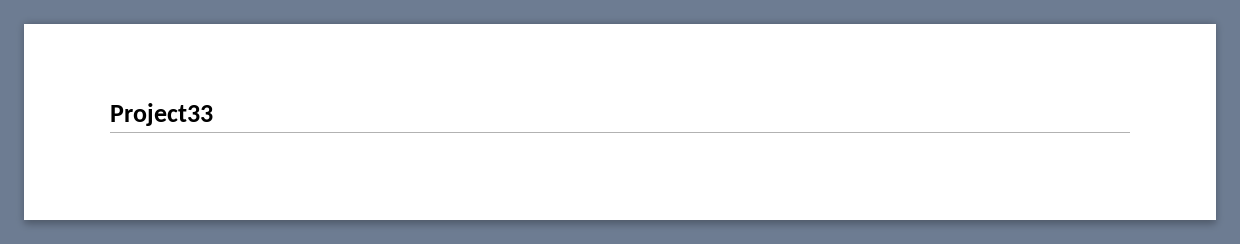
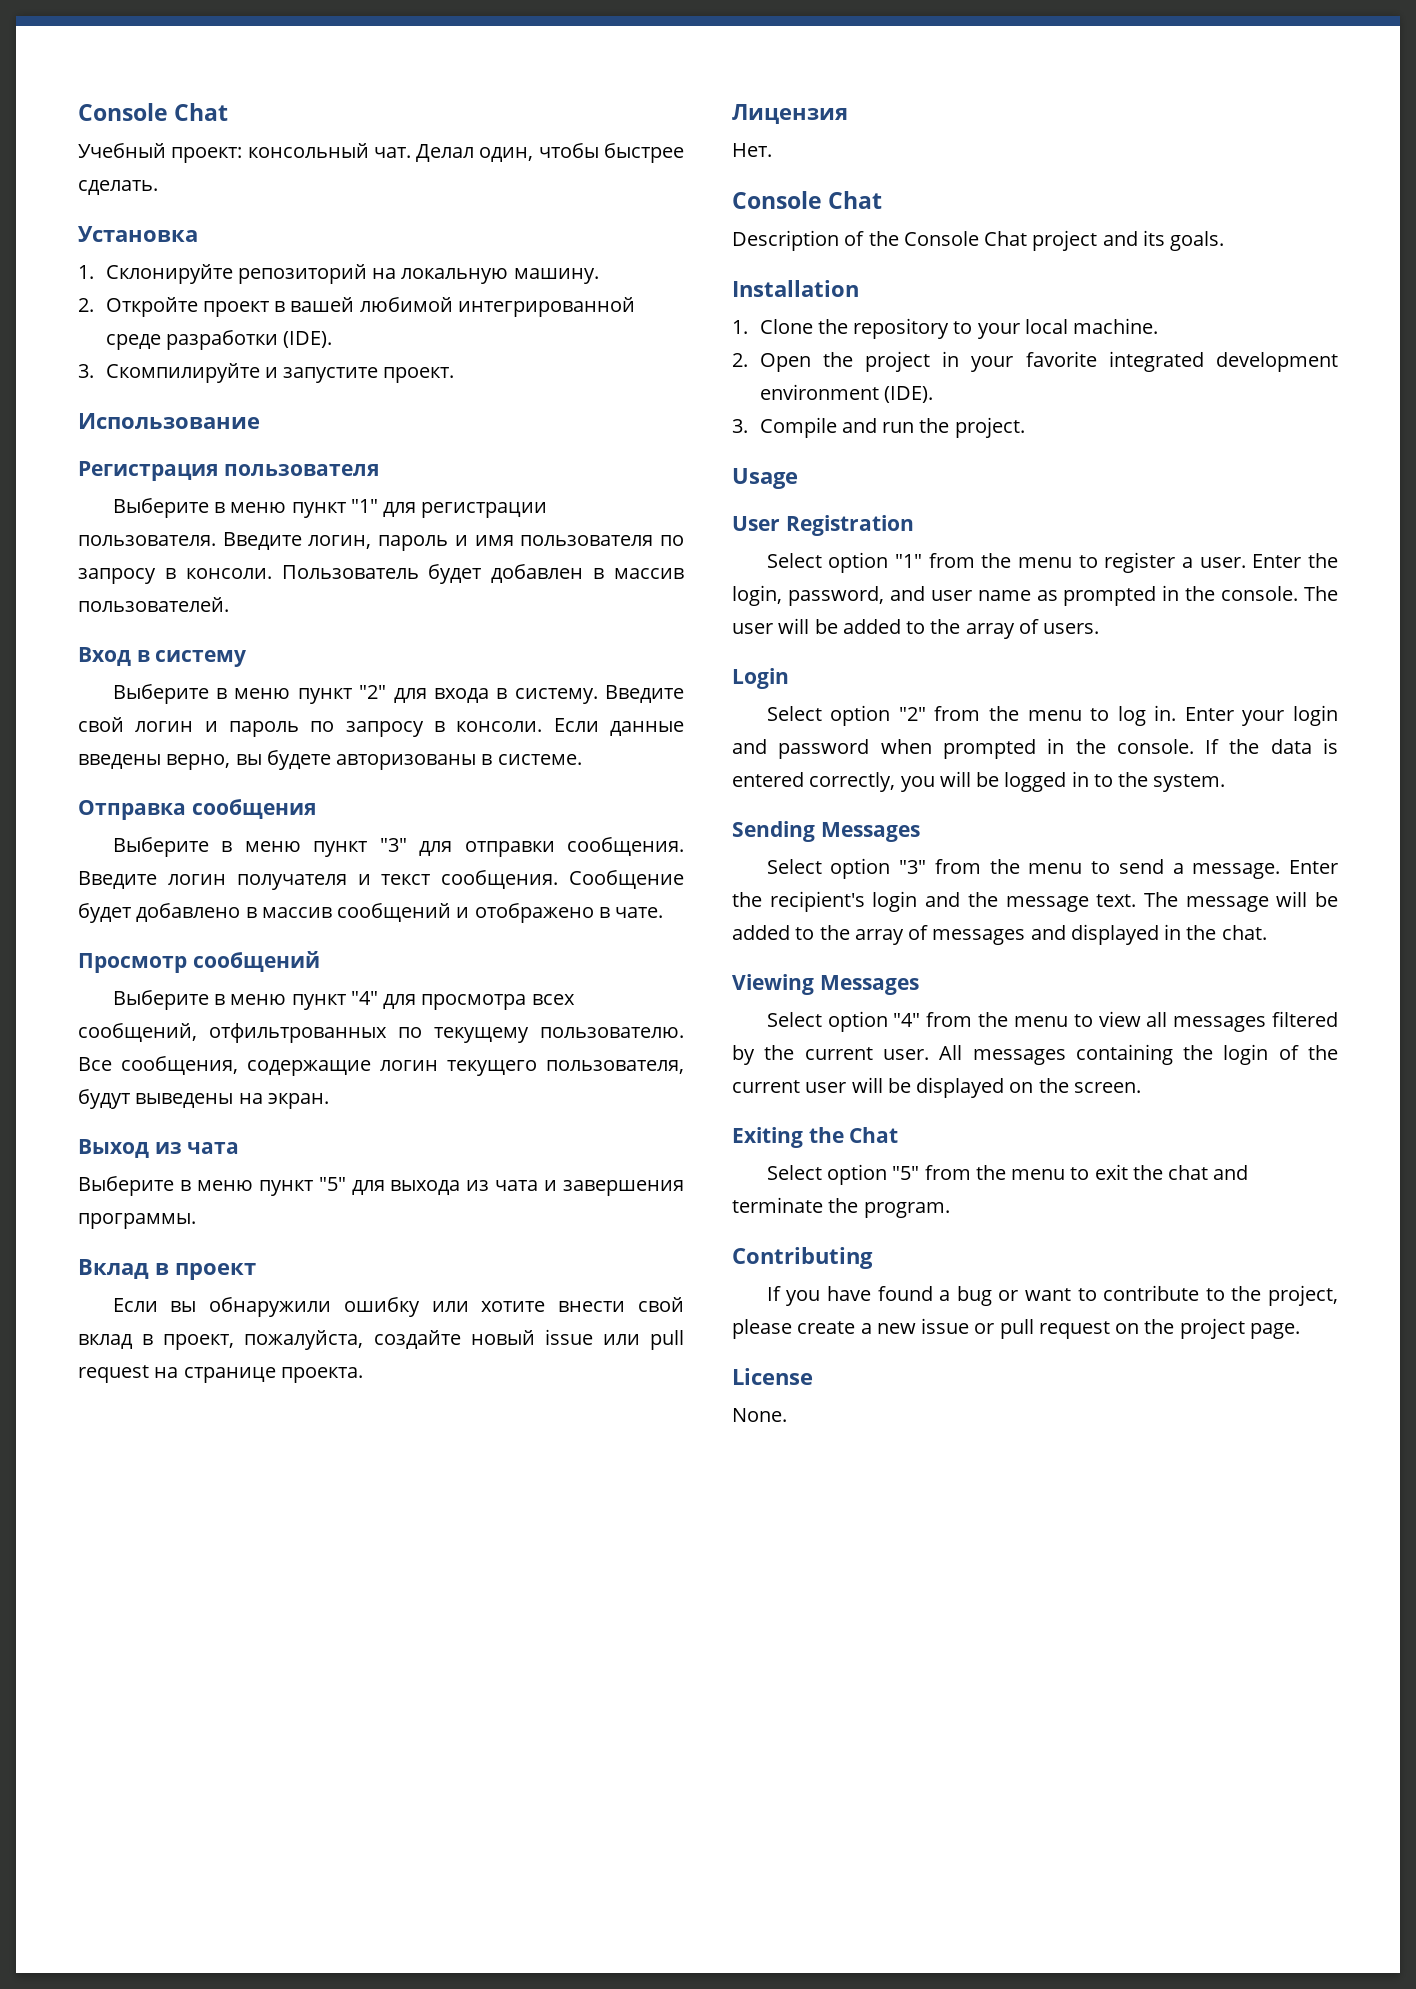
[110,103,213,126] Project33 -> [78,103,229,121] [78,143,684,163] [78,180,158,195] [78,226,198,242] [78,264,599,284] [78,297,635,317] [105,330,333,350] [78,363,455,383] [78,413,260,429] [78,461,379,481] [112,498,548,518] [78,532,684,551] [78,564,684,584] [78,597,229,612] [78,647,247,667] [112,684,684,704] [78,717,684,737] [78,750,582,770] [78,799,316,820] [112,837,685,857] [78,870,684,890] [78,903,664,923] [78,951,320,973] [112,990,575,1010] [78,1023,684,1043] [78,1056,684,1076] [78,1089,329,1109] [78,1139,240,1158] [78,1176,684,1196] [78,1213,196,1229] [78,1259,256,1280] [112,1297,684,1317] [78,1329,684,1350] [78,1365,363,1383] [732,104,848,124] [732,143,772,157] [732,191,883,209] [732,230,1225,251] [732,280,859,297] [732,318,1159,339] [732,351,1338,372] [759,384,933,403] [732,417,1025,438] [732,468,798,489] [732,515,914,536] [766,552,1338,573] [732,585,1338,606] [732,618,1100,639] [732,668,789,689] [766,705,1338,726] [732,738,1338,759] [732,771,1226,792] [732,821,920,842] [766,858,1338,879] [732,891,1338,912] [732,924,1267,945] [732,974,919,995] [766,1011,1338,1032] [732,1044,1338,1065] [732,1077,1141,1098] [732,1127,899,1148] [766,1164,1249,1185] [732,1197,950,1218] [732,1247,873,1269] [766,1285,1338,1306] [732,1318,1300,1339] [732,1368,813,1385] [732,1408,787,1422] Console Chat // Учебный проект: консольный чат. Делал один, чтобы быстрее сделать. // Установка // 1. Склонируйте репозиторий на локальную машину. // 2. Откройте проект в вашей любимой интегрированной среде разработки (IDE). // 3. Скомпилируйте и запустите проект. // Использование // Регистрация пользователя // Выберите в меню пункт "1" для регистрации пользователя. Введите логин, пароль и имя пользователя по запросу в консоли. Пользователь будет добавлен в массив пользователей. // Вход в систему // Выберите в меню пункт "2" для входа в систему. Введите свой логин и пароль по запросу в консоли. Если данные введены верно, вы будете авторизованы в системе. // Отправка сообщения // Выберите в меню пункт "3" для отправки сообщения. Введите логин получателя и текст сообщения. Сообщение будет добавлено в массив сообщений и отображено в чате. // Просмотр сообщений // Выберите в меню пункт "4" для просмотра всех сообщений, отфильтрованных по текущему пользователю. Все сообщения, содержащие логин текущего пользователя, будут выведены на экран. // Выход из чата // Выберите в меню пункт "5" для выхода из чата и завершения программы. // Вклад в проект // Если вы обнаружили ошибку или хотите внести свой вклад в проект, пожалуйста, создайте новый issue или pull request на странице проекта. // Лицензия // Нет. // Console Chat // Description of the Console Chat project and its goals. // Installation // 1. Clone the repository to your local machine. // 2. Open the project in your favorite integrated development environment (IDE). // 3. Compile and run the project. // Usage // User Registration // Select option "1" from the menu to register a user. Enter the login, password, and user name as prompted in the console. The user will be added to the array of users. // Login // Select option "2" from the menu to log in. Enter your login and password when prompted in the console. If the data is entered correctly, you will be logged in to the system. // Sending Messages // Select option "3" from the menu to send a message. Enter the recipient's login and the message text. The message will be added to the array of messages and displayed in the chat. // Viewing Messages // Select option "4" from the menu to view all messages filtered by the current user. All messages containing the login of the current user will be displayed on the screen. // Exiting the Chat // Select option "5" from the menu to exit the chat and terminate the program. // Contributing // If you have found a bug or want to contribute to the project, please create a new issue or pull request on the project page. // License // None.

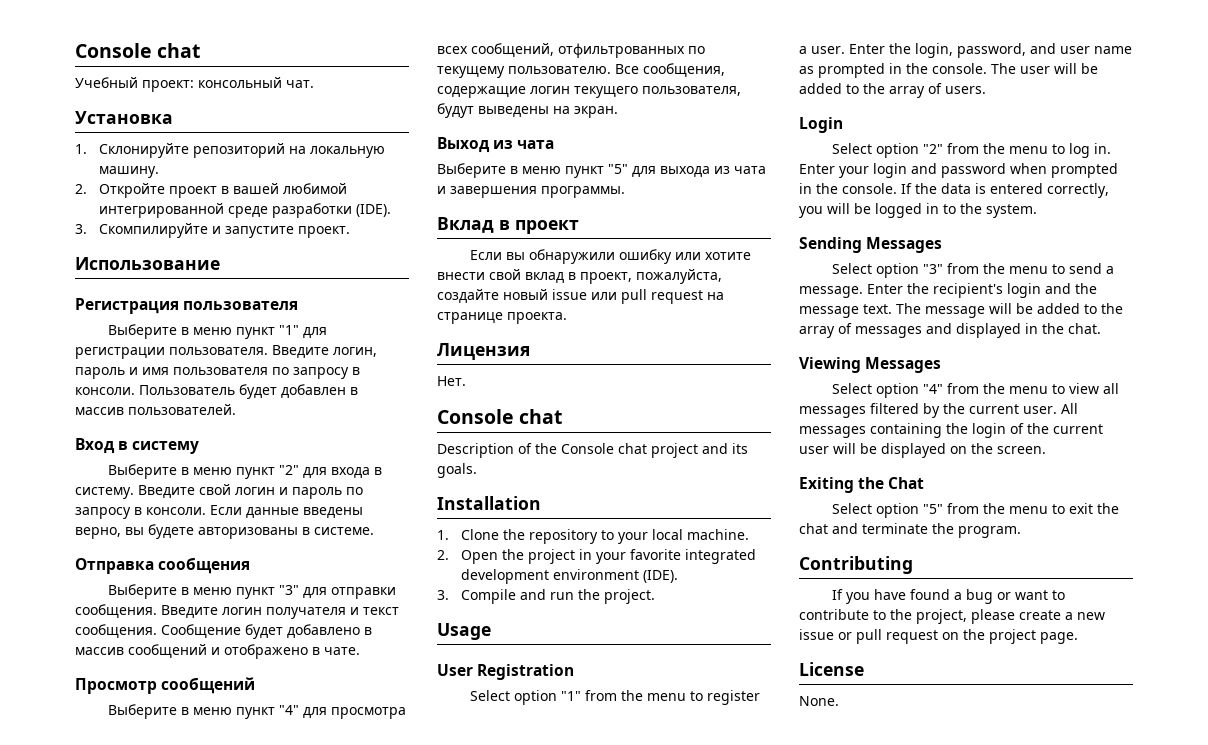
[78,103,229,121] Console Chat -> [75,43,201,58] Console chat
[416,143,684,163] [78,180,158,195] Делал один, чтобы быстрее сделать. -> (314, 84) none
[828,191,883,209] Chat -> [519,409,563,424] chat
[984,231,1028,246] Chat -> [618,443,647,454] chat

